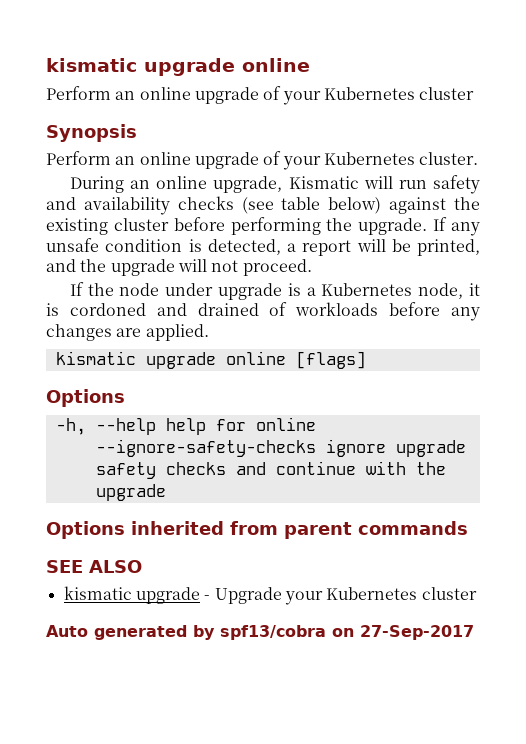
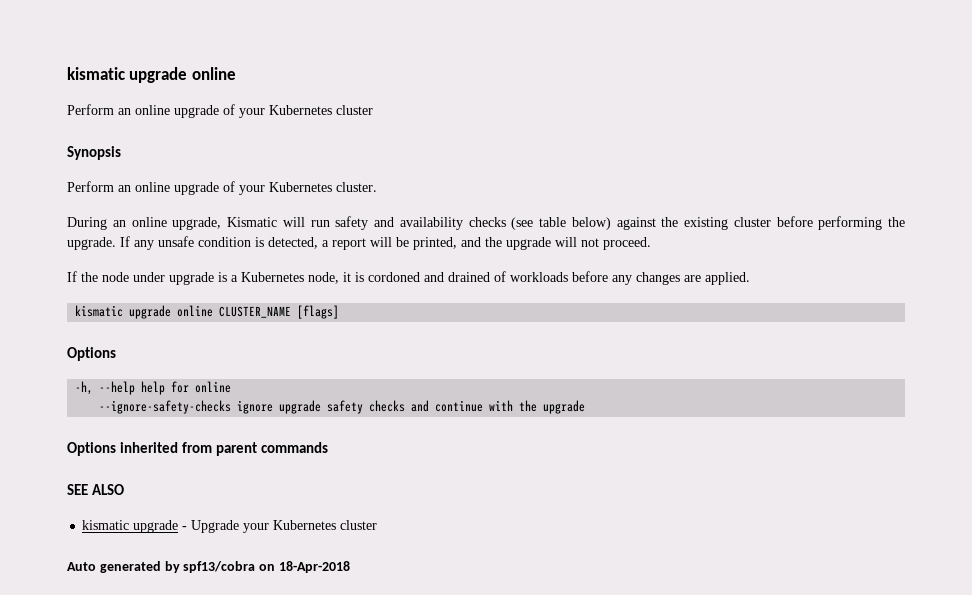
(286, 358) none -> [219,306,292,318] CLUSTER_NAME
[360,625,474,640] 27-Sep-2017 -> [278,561,350,573] 18-Apr-2018

